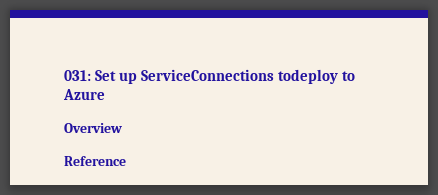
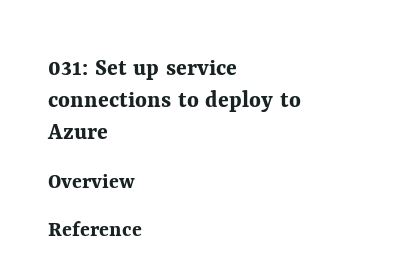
[141,69,339,84] ServiceConnections todeploy -> [165,60,237,75] [48,90,274,112] service connections to deploy

